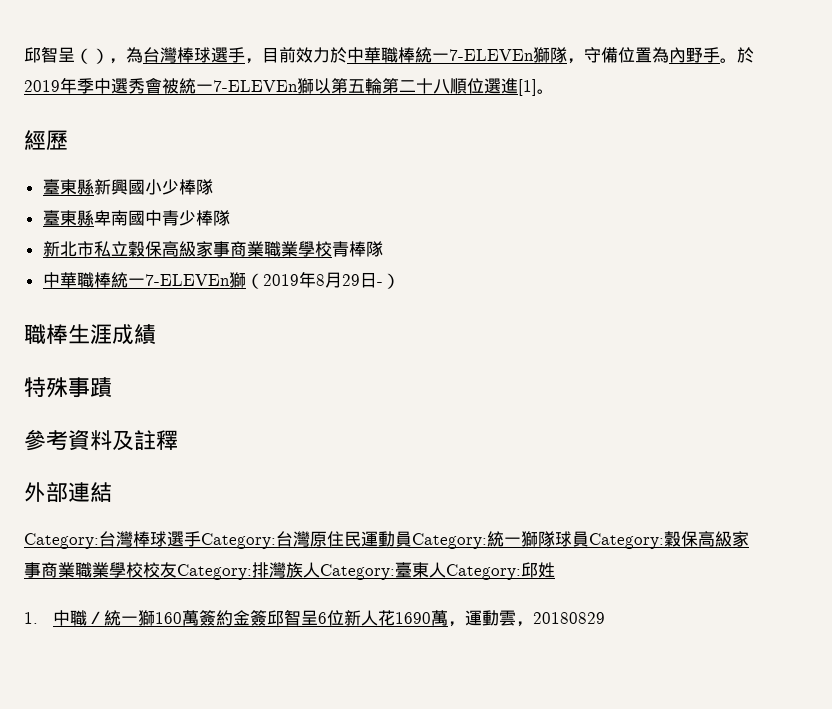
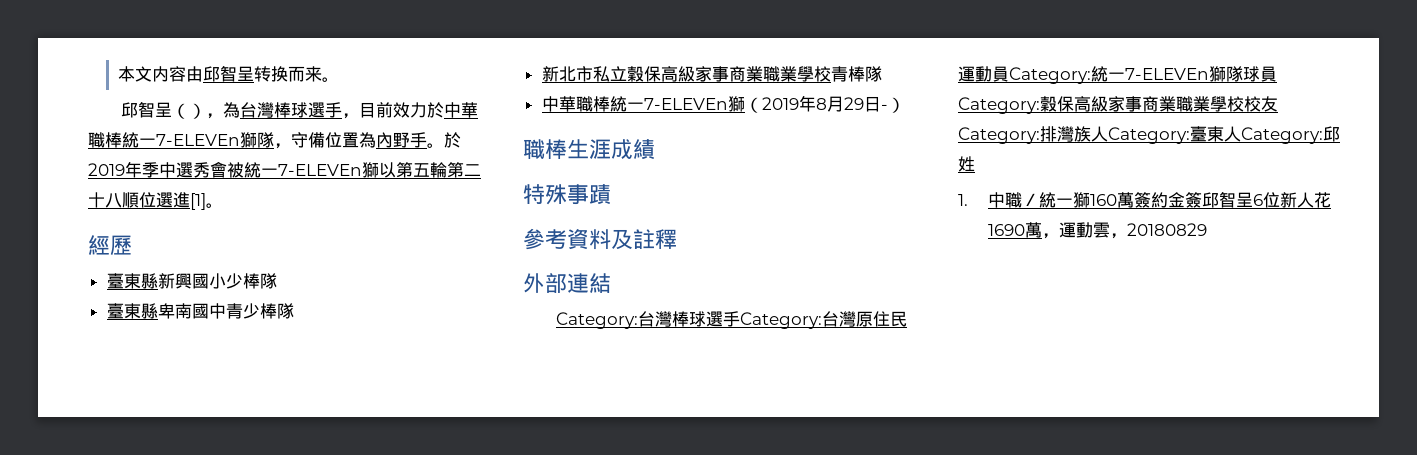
(24, 55) none -> [117,65,339,82] 本文内容由邱智呈转换而来。 //
(521, 541) none -> [1125,68,1209,80] 7-ELEVEn

